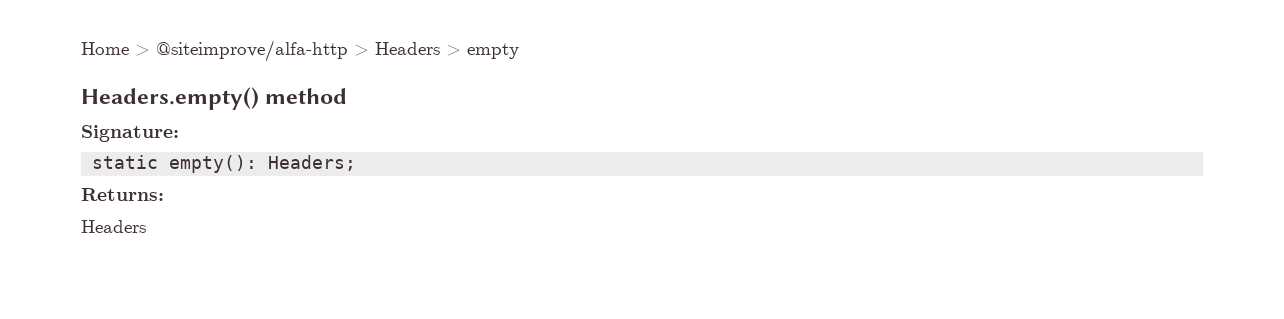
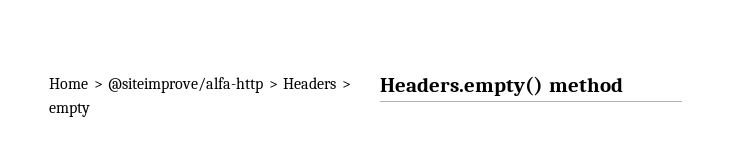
[81,125,179,142] [92,155,357,173] [81,188,164,201] [81,220,146,233] // Signature: // static empty(): Headers; // Returns: // Headers -> (623, 84) none

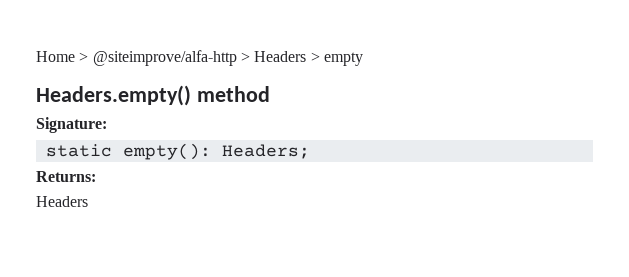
(623, 84) none -> [36,117,107,133] [45,143,310,160] [36,171,96,182] [36,196,88,207] // Signature: // static empty(): Headers; // Returns: // Headers

